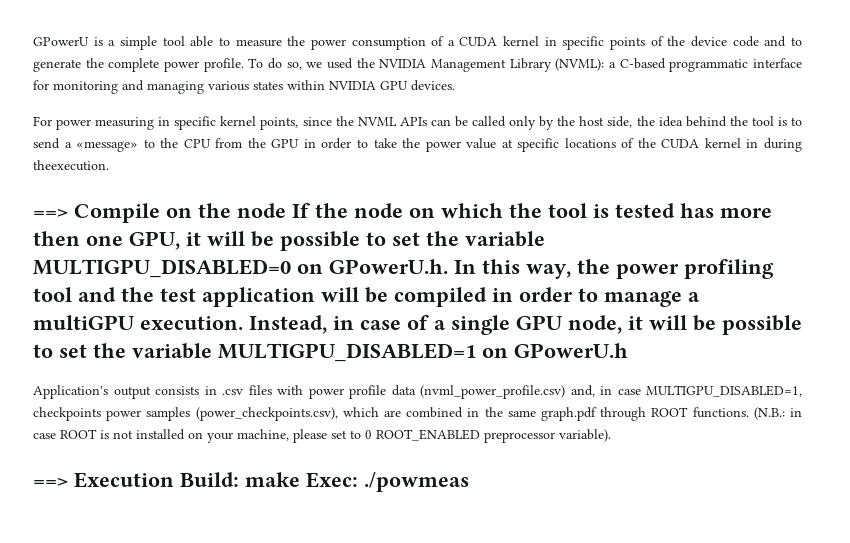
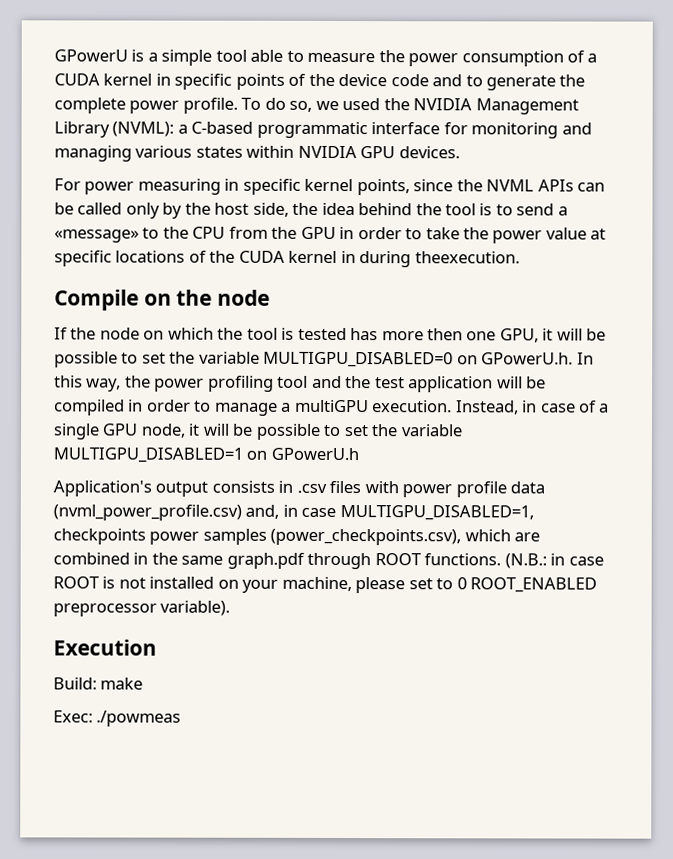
[33,208,68,218] ==> -> (520, 257) none
(286, 210) none -> (271, 297) //
[33,477,68,487] ==> -> (231, 608) none
(174, 480) none -> (157, 647) //
(300, 479) none -> (144, 683) //

